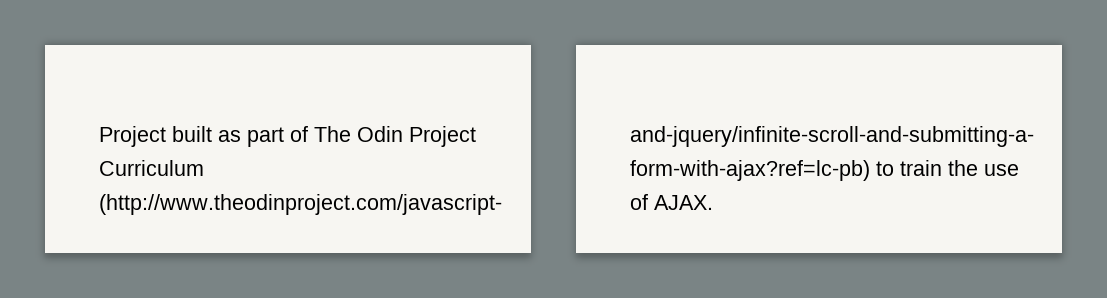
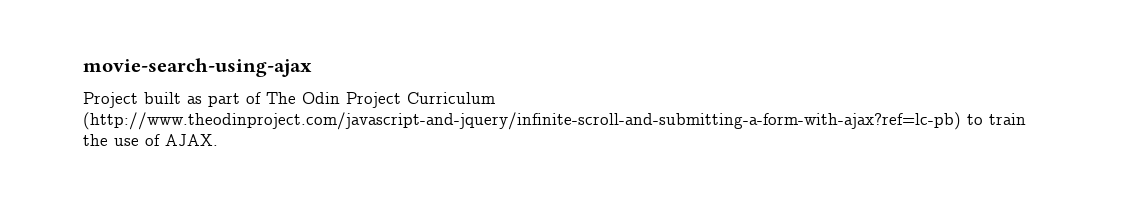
(99, 136) none -> [83,58,312,77] movie-search-using-ajax //

